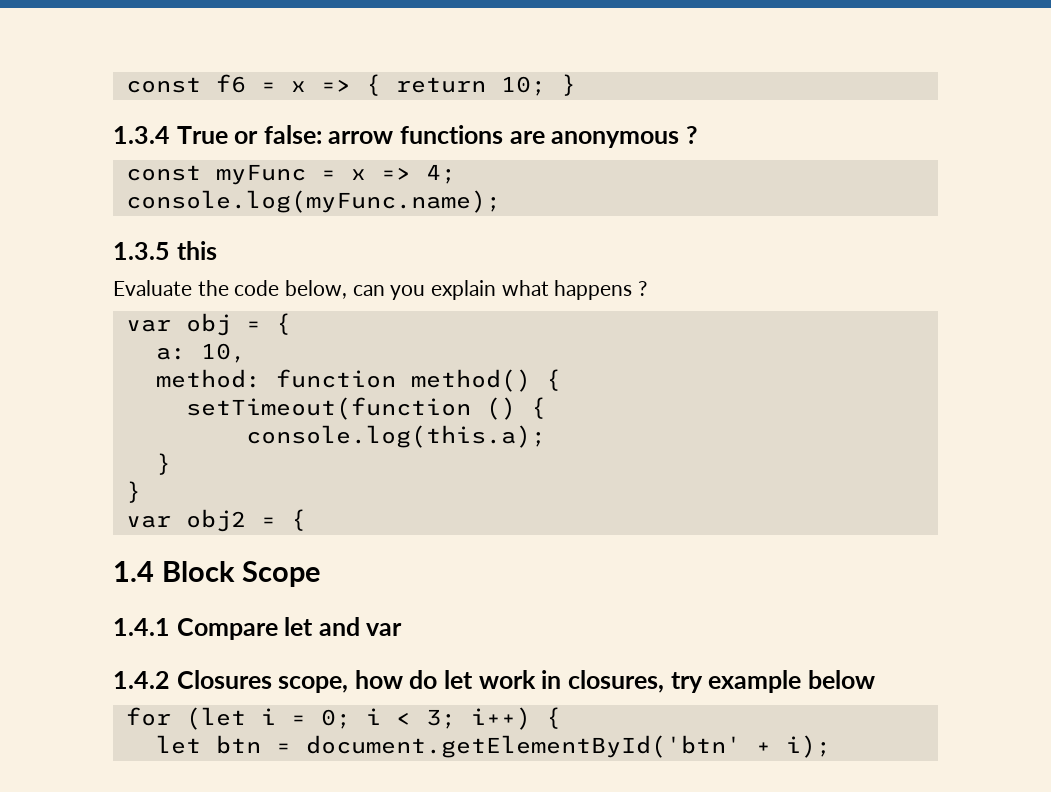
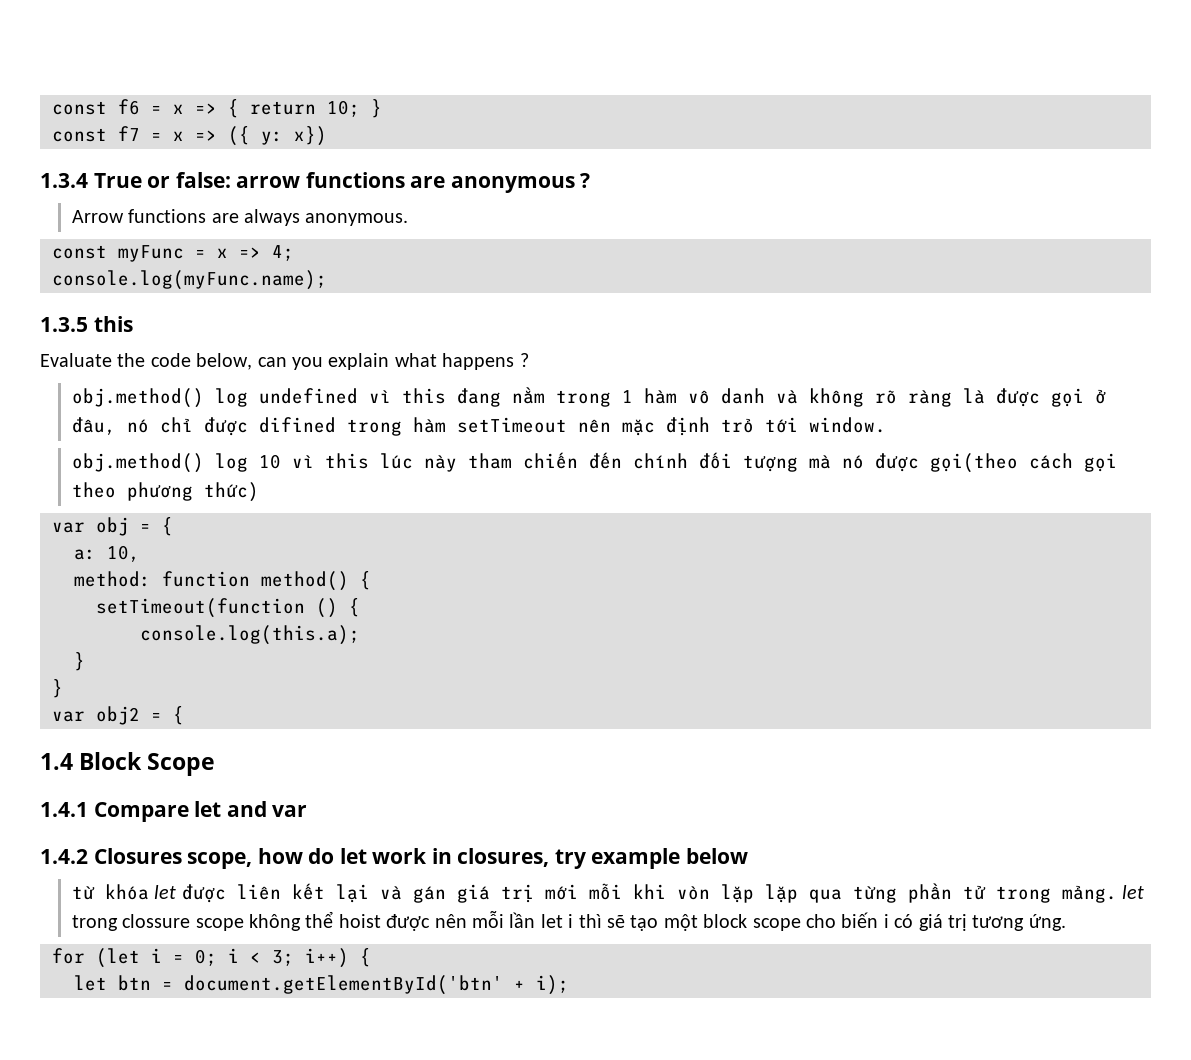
(576, 85) none -> [52,126,327,146] // const f7 = x => ({ y: x})
(698, 135) none -> [71,209,409,226] // Arrow functions are always anonymous.
(648, 288) none -> [71,387,1106,408] [71,417,886,436] [71,452,1117,473] [71,482,259,502] // obj.method() log undefined vì this đang nằm trong 1 hàm vô danh và không rõ ràng là được gọi ở đâu, nó chỉ được difined trong hàm setTimeout nên mặc định trỏ tới window. // obj.method() log 10 vì this lúc này tham chiến đến chính đối tượng mà nó được gọi(theo cách gọi theo phương thức)
(875, 679) none -> [71,883,1144,903] [71,911,1066,931] // từ khóa let được liên kết lại và gán giá trị mới mỗi khi vòn lặp lặp qua từng phần tử trong mảng. let trong clossure scope không thể hoist được nên mỗi lần let i thì sẽ tạo một block scope cho biến i có giá trị tương ứng.

